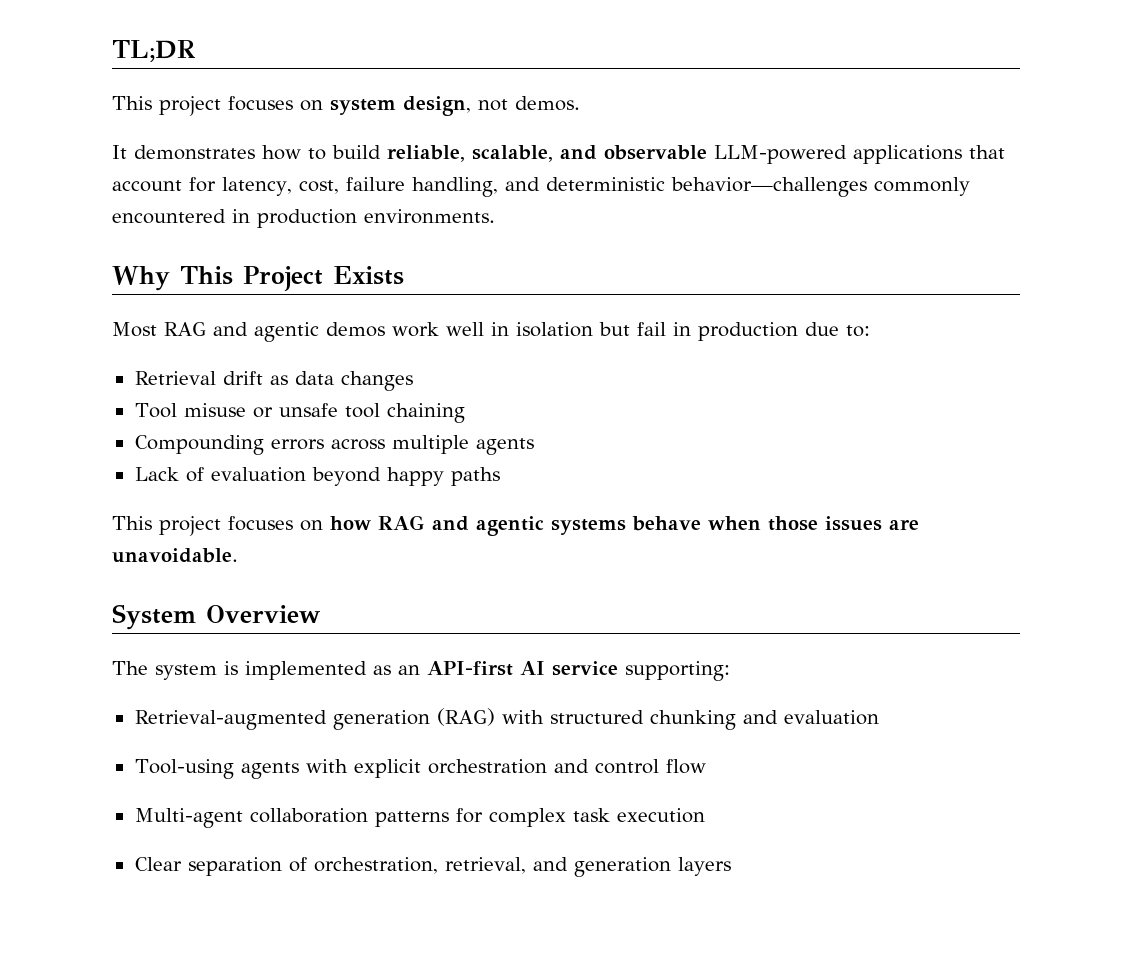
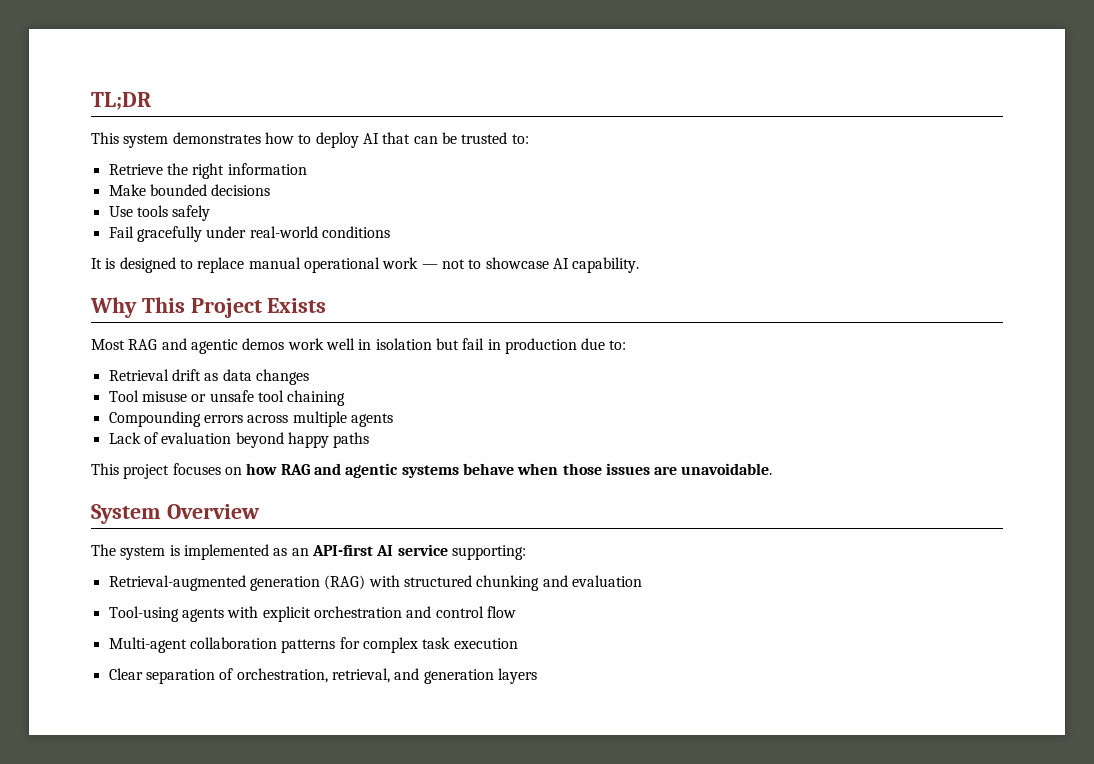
[159,96,580,116] [112,145,1005,164] [112,177,970,197] [112,209,495,228] project focuses on system design, not demos. // It demonstrates how to build reliable, scalable, and observable LLM-powered applications that account for latency, cost, failure handling, and deterministic behavior—challenges commonly encountered in production environments. -> [123,132,529,148] [108,163,307,179] [108,184,271,196] [108,205,211,221] [108,226,390,242] [91,257,640,273] system demonstrates how to deploy AI that can be trusted to: // Retrieve the right information // Make bounded decisions // Use tools safely // Fail gracefully under real-world conditions // It is designed to replace manual operational work — not to showcase AI capability.

